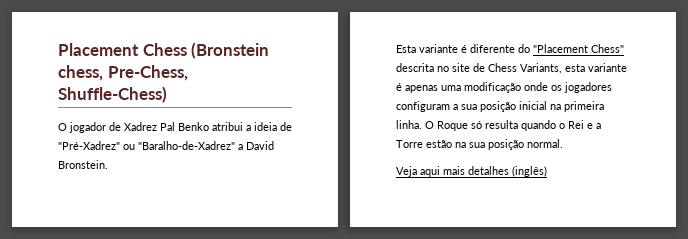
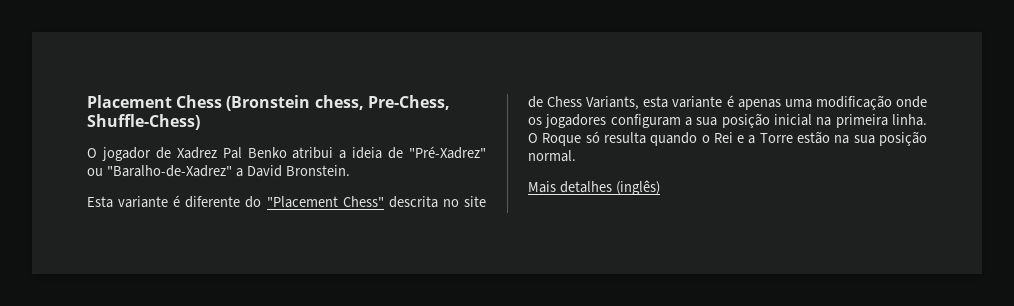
[396,166,465,177] Veja aqui mais -> [528,181,556,193] Mais

